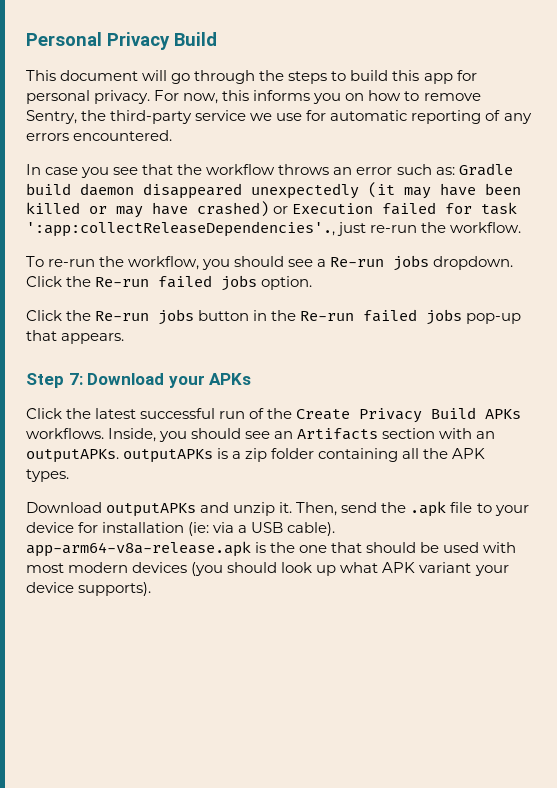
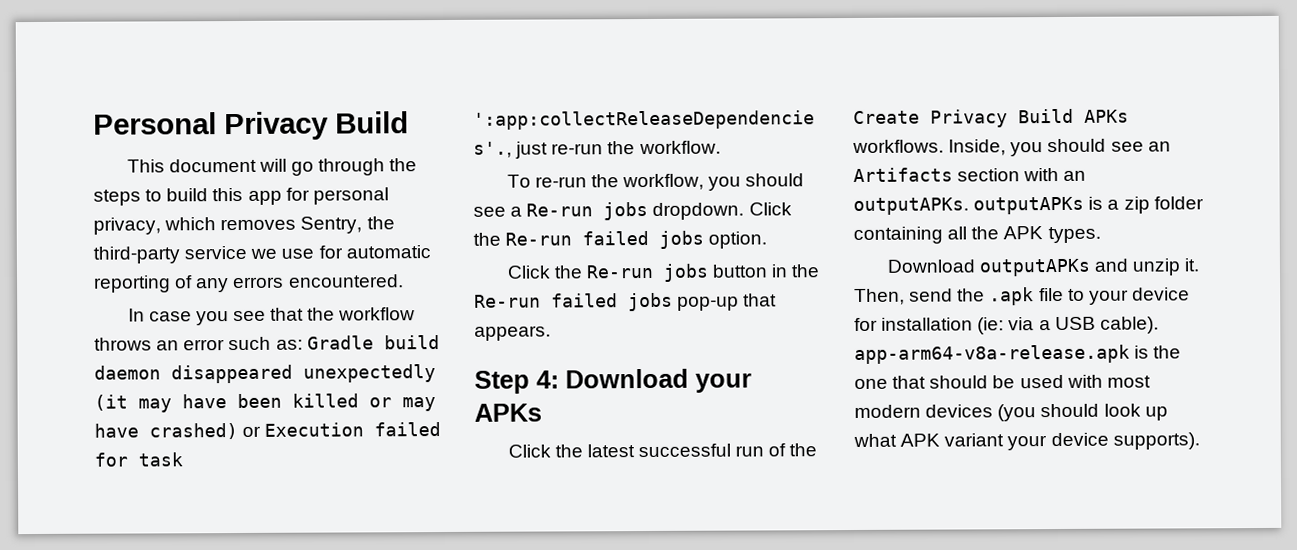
[94,90,481,104] privacy. For now, this informs you on how to remove -> [93,217,297,235] privacy, which removes
[68,373,83,385] 7: -> [536,370,559,389] 4:

